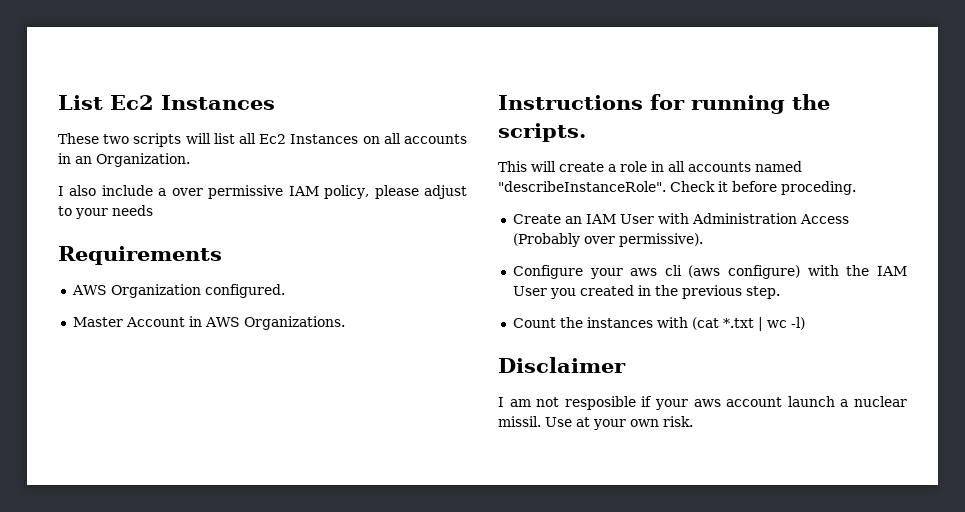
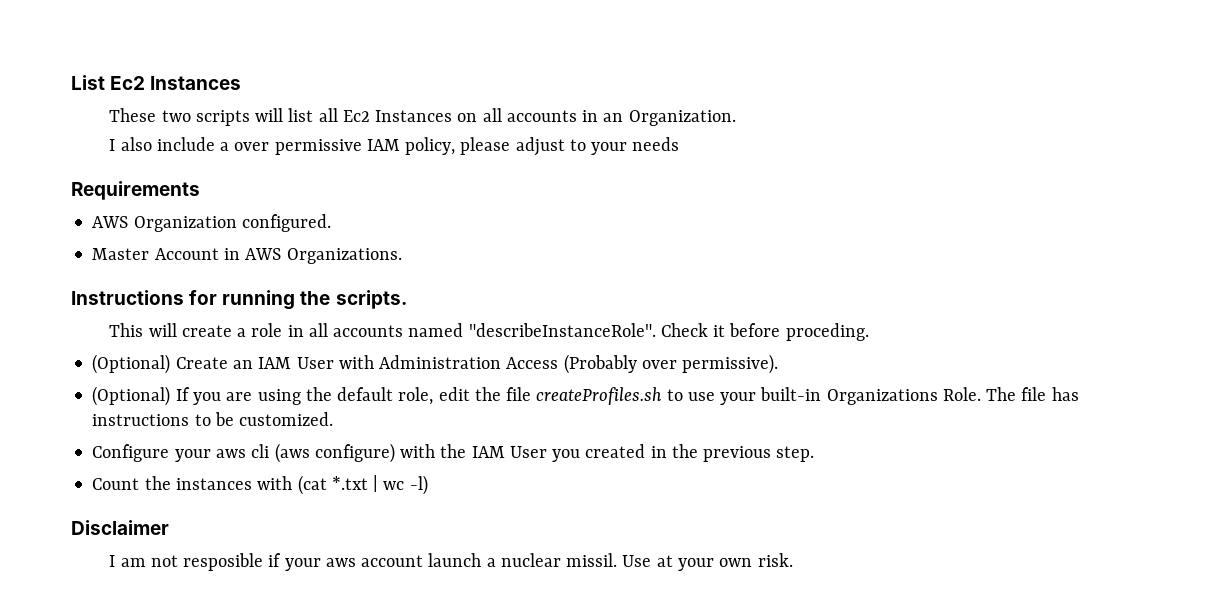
(856, 188) none -> [92,354,171,374] (Optional)
(703, 240) none -> [92,386,1079,406] [92,412,334,426] // (Optional) If you are using the default role, edit the file createProfiles.sh to use your built-in Organizations Role. The file has instructions to be customized.

